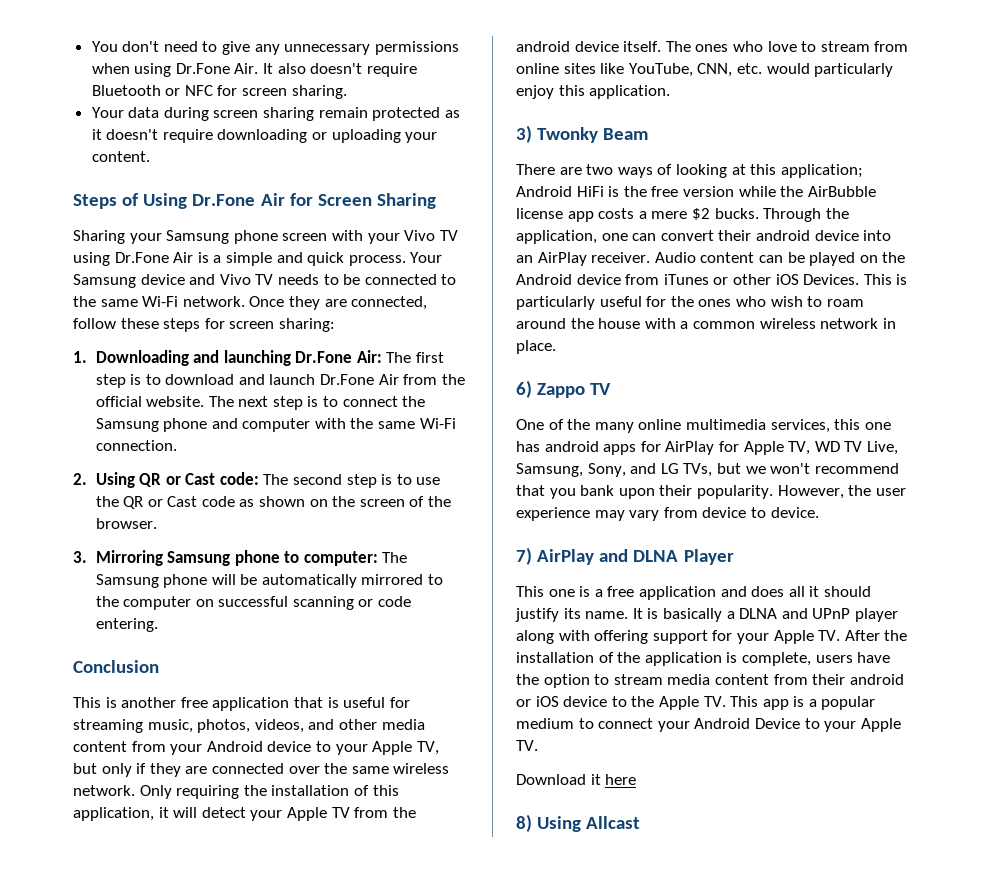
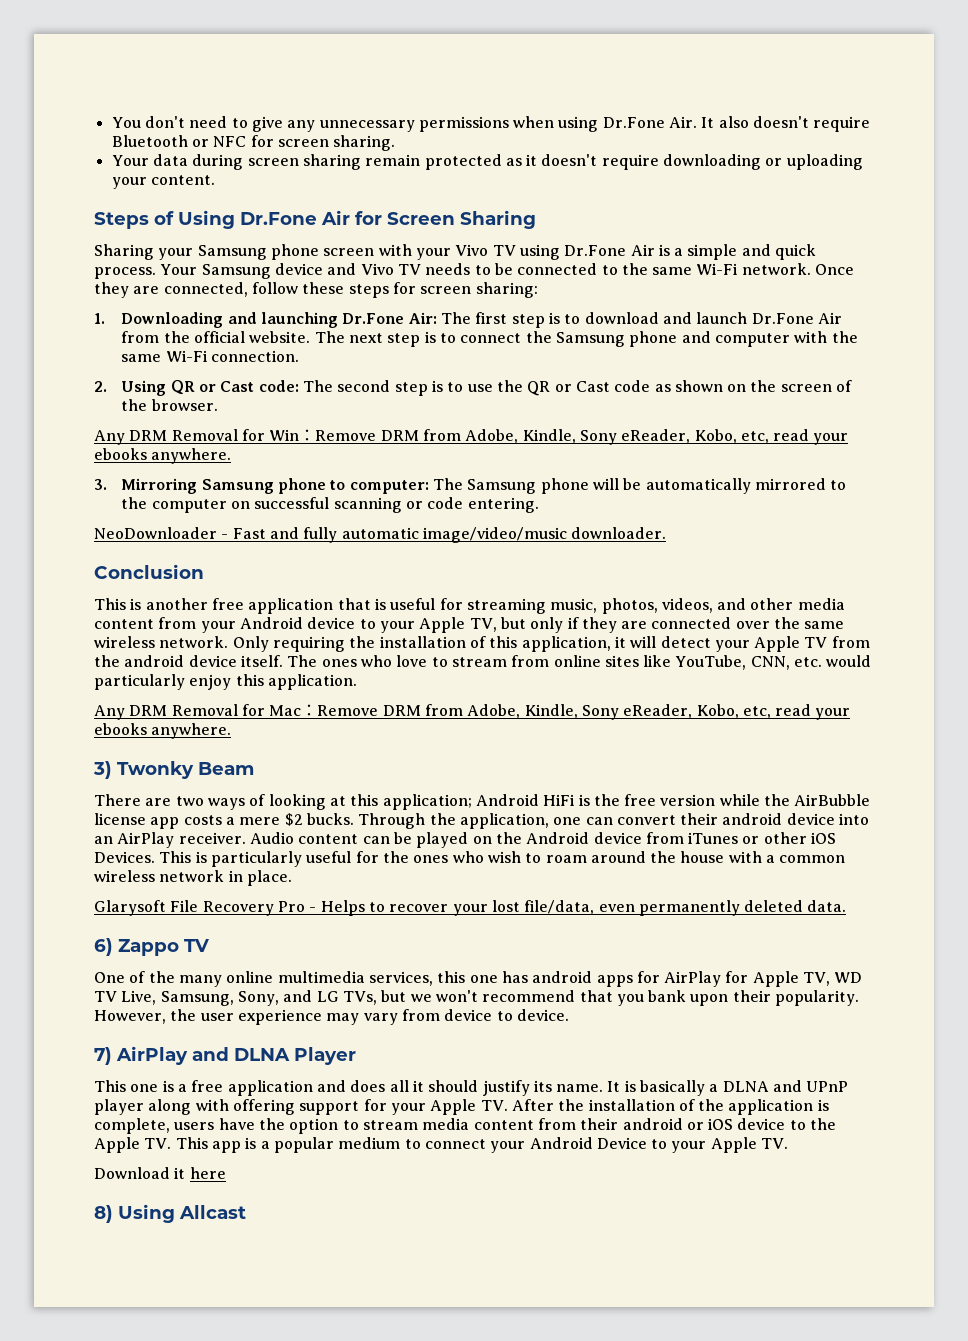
(157, 523) none -> [94,429,849,445] [94,448,232,464] // Any DRM Removal for Win：Remove DRM from Adobe, Kindle, Sony eReader, Kobo, etc, read your ebooks anywhere.
(158, 625) none -> [94,527,667,543] // NeoDownloader - Fast and fully automatic image/video/music downloader.
(671, 92) none -> [94,704,851,720] [94,723,232,739] // Any DRM Removal for Mac：Remove DRM from Adobe, Kindle, Sony eReader, Kobo, etc, read your ebooks anywhere.
(556, 347) none -> [94,900,847,916] // Glarysoft File Recovery Pro - Helps to recover your lost file/data, even permanently deleted data.

